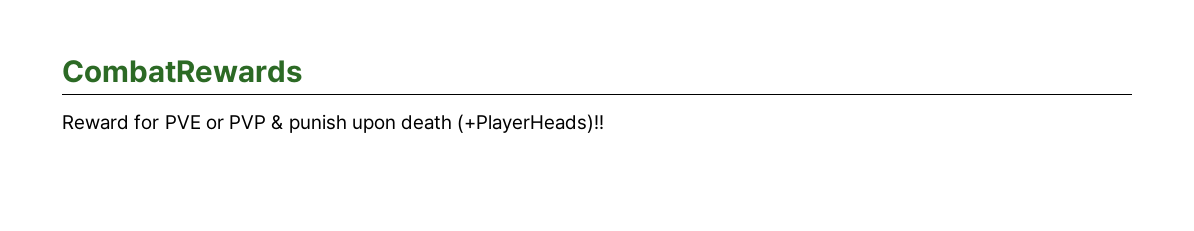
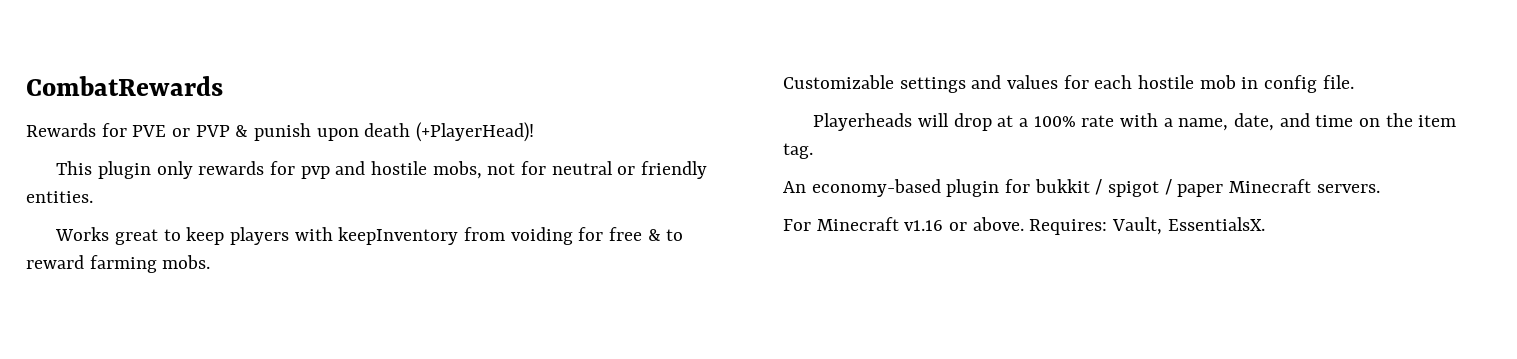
[62,115,129,130] Reward -> [26,123,96,137] Rewards
[457,114,605,133] (+PlayerHeads)!! -> [416,122,535,142] [56,161,707,179] [26,191,93,203] [55,227,684,245] [26,255,211,273] [783,75,1354,93] [813,113,1457,131] [783,143,813,159] [783,179,1380,197] [783,217,1265,235] (+PlayerHead)! // This plugin only rewards for pvp and hostile mobs, not for neutral or friendly entities. // Works great to keep players with keepInventory from voiding for free & to reward farming mobs. // Customizable settings and values for each hostile mob in config file. // Playerheads will drop at a 100% rate with a name, date, and time on the item tag. // An economy-based plugin for bukkit / spigot / paper Minecraft servers. // For Minecraft v1.16 or above. Requires: Vault, EssentialsX.

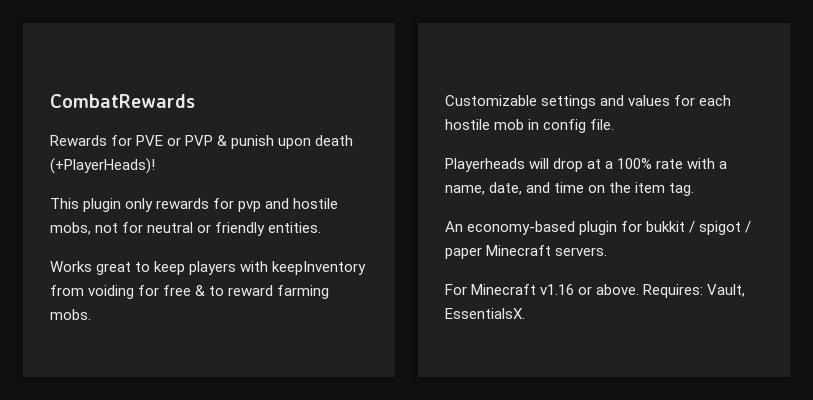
[416,122,535,142] (+PlayerHead)! -> [50,158,155,174] (+PlayerHeads)!

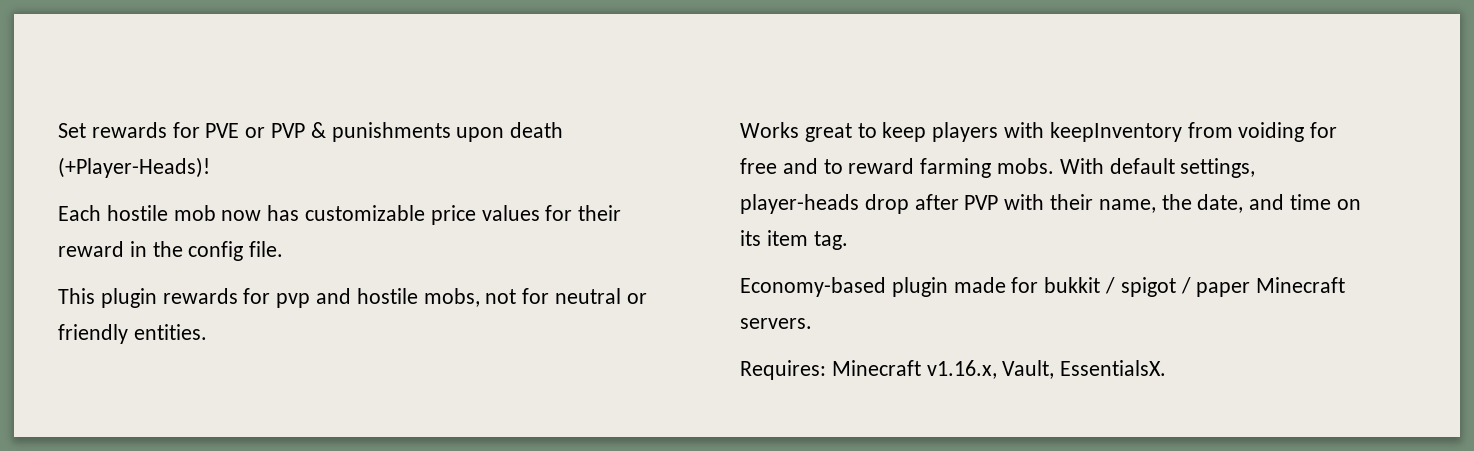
[50,94,195,108] [50,135,107,146] CombatRewards // Rewards -> [58,122,167,138] Set rewards
[231,135,275,149] punish -> [331,122,451,142] punishments
[50,158,155,174] (+PlayerHeads)! -> [58,157,210,178] [58,205,622,225] [58,241,284,261] (+Player-Heads)! // Each hostile mob now has customizable price values for their reward in the config file.
[125,198,154,212] only -> (157, 298) none
[195,285,206,296] & -> [782,158,818,174] and
[445,95,732,109] [445,119,615,133] [445,158,728,172] [445,185,485,195] // Customizable settings and values for each hostile mob in config file. // Playerheads will drop at a 100% rate with a name, -> [1059,158,1256,178] [740,194,1192,214] With default settings, player-heads drop after PVP with their name, the
[609,182,632,193] the -> [740,230,761,246] its
[445,221,618,235] An economy-based plugin -> [740,277,1006,297] Economy-based plugin made
[445,284,704,298] For Minecraft v1.16 or above. Requires: -> [740,360,997,380] Requires: Minecraft v1.16.x,

